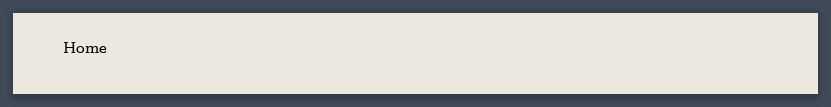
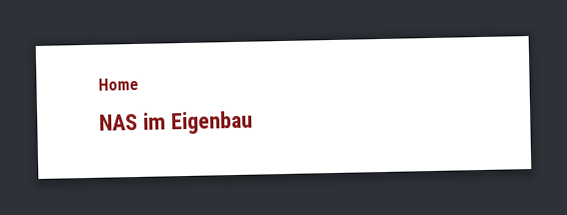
(107, 47) none -> [99,110,253,135] // NAS im Eigenbau

